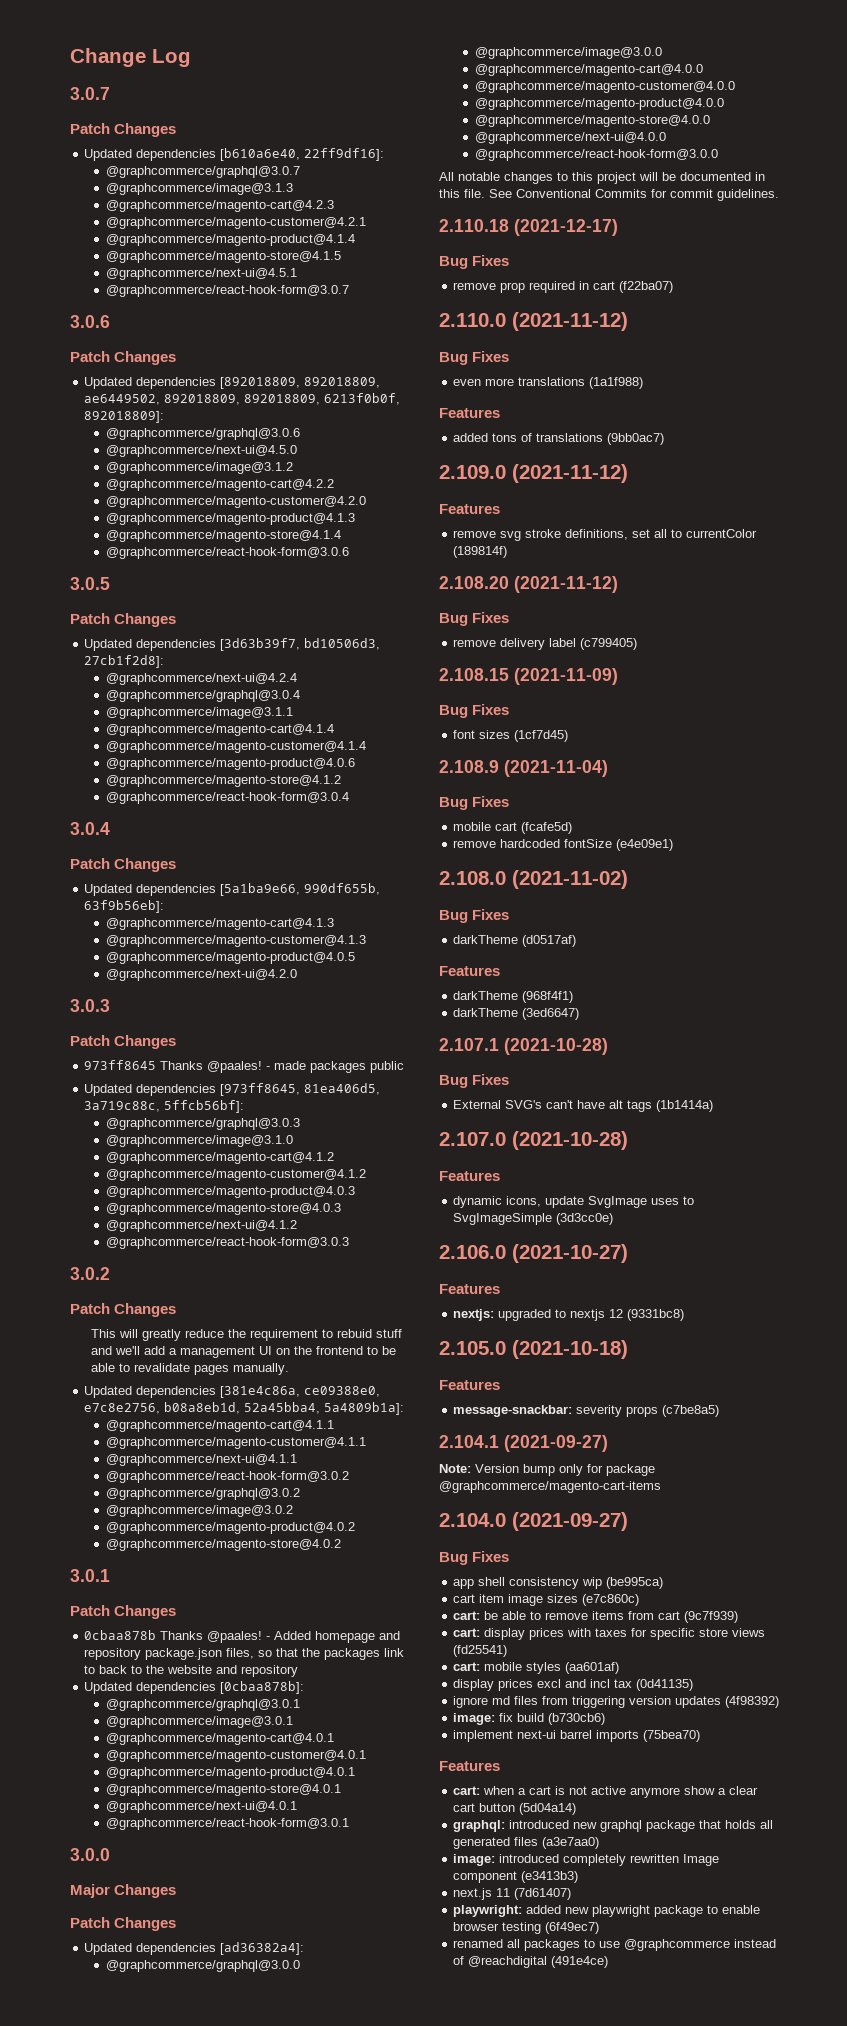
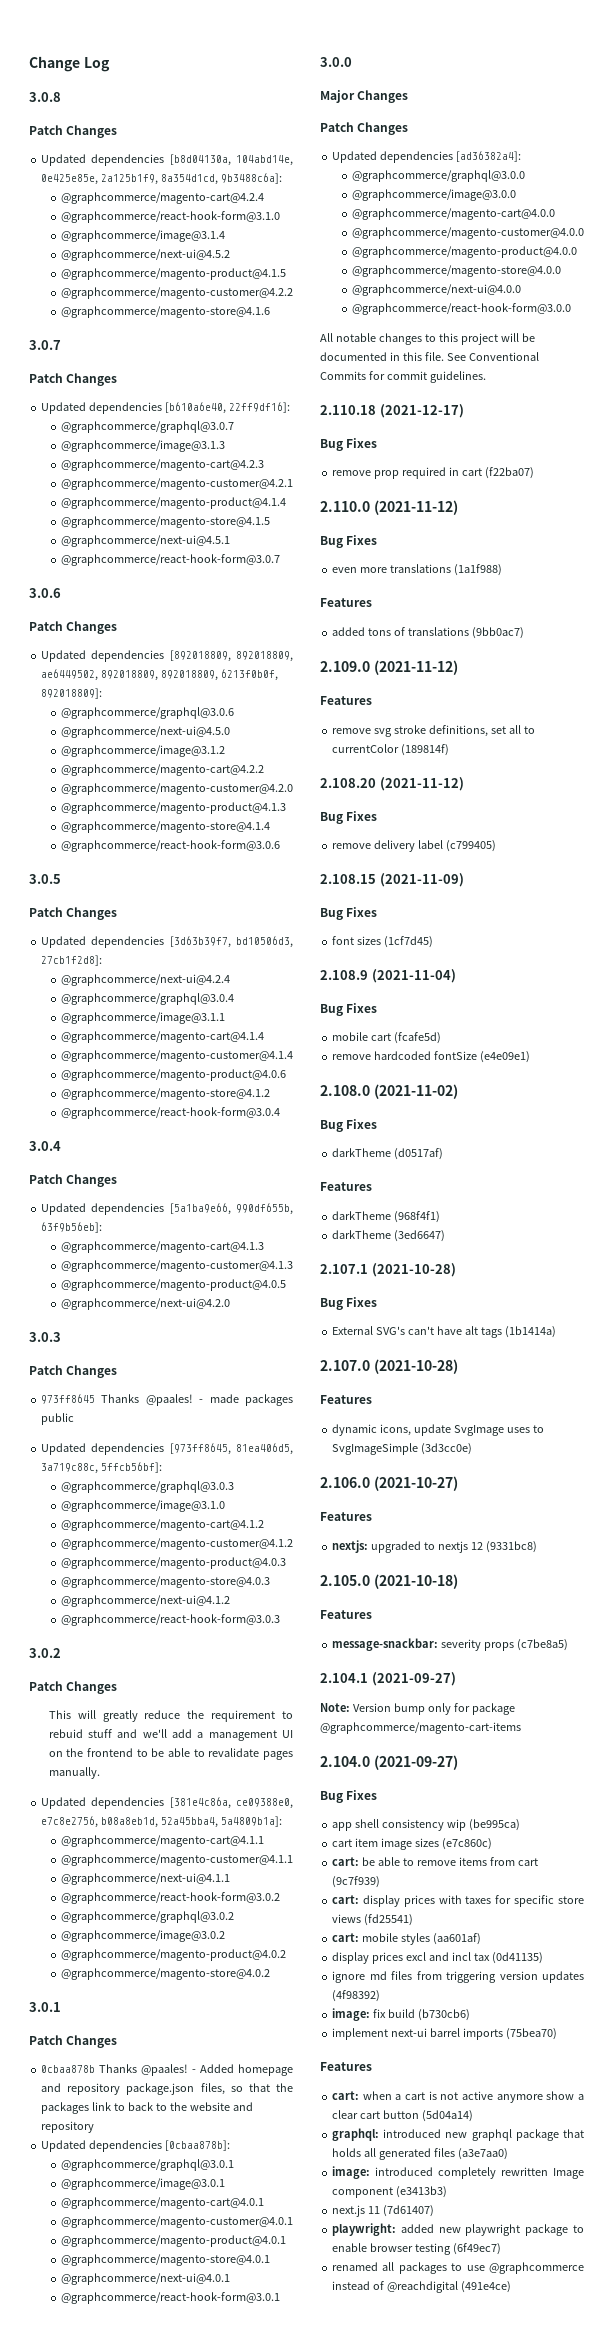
(191, 58) none -> [29,92,61,102] [29,125,118,138] [41,154,293,166] [41,173,283,185] [60,192,264,204] [60,211,280,223] [60,230,225,242] [60,249,230,261] [60,268,286,280] [60,287,293,299] [60,306,270,318] // 3.0.8 // Patch Changes // Updated dependencies [b8d04130a, 104abd14e, 0e425e85e, 2a125b1f9, 8a354d1cd, 9b3488c6a]: // @graphcommerce/magento-cart@4.2.4 // @graphcommerce/react-hook-form@3.1.0 // @graphcommerce/image@3.1.4 // @graphcommerce/next-ui@4.5.2 // @graphcommerce/magento-product@4.1.5 // @graphcommerce/magento-customer@4.2.2 // @graphcommerce/magento-store@4.1.6

